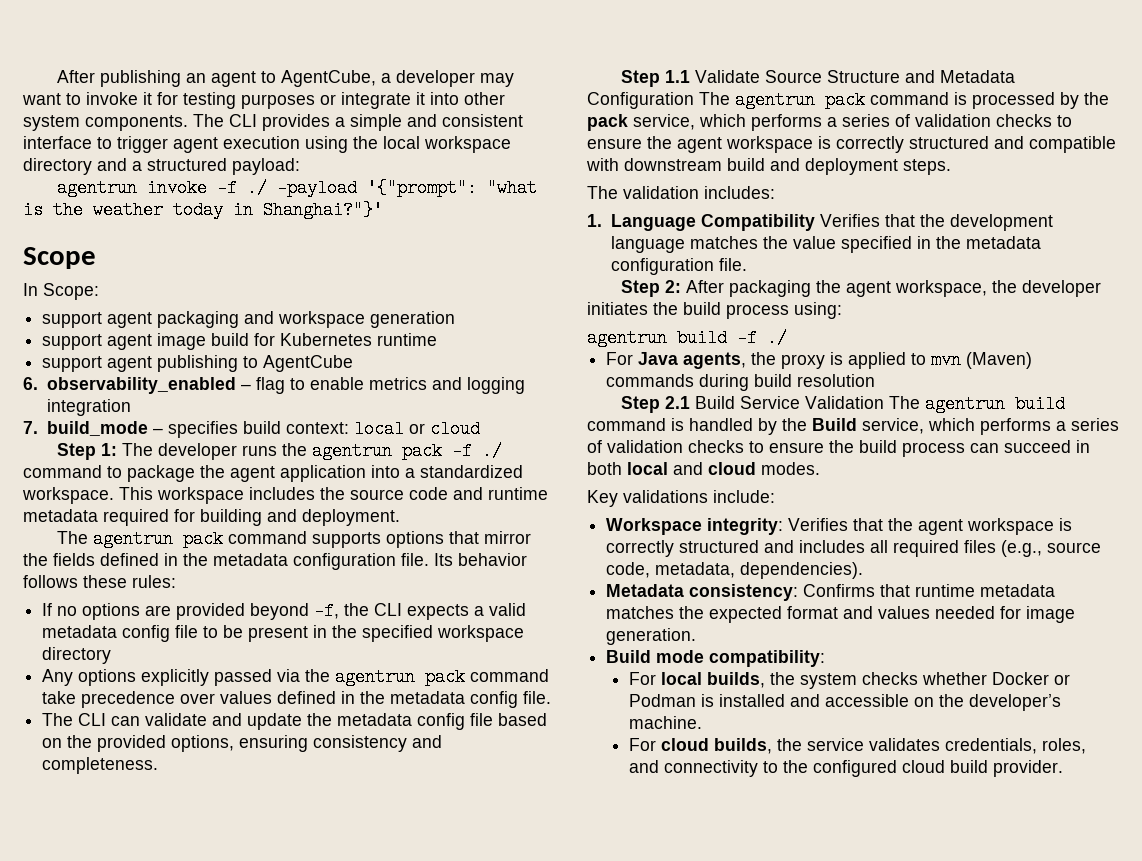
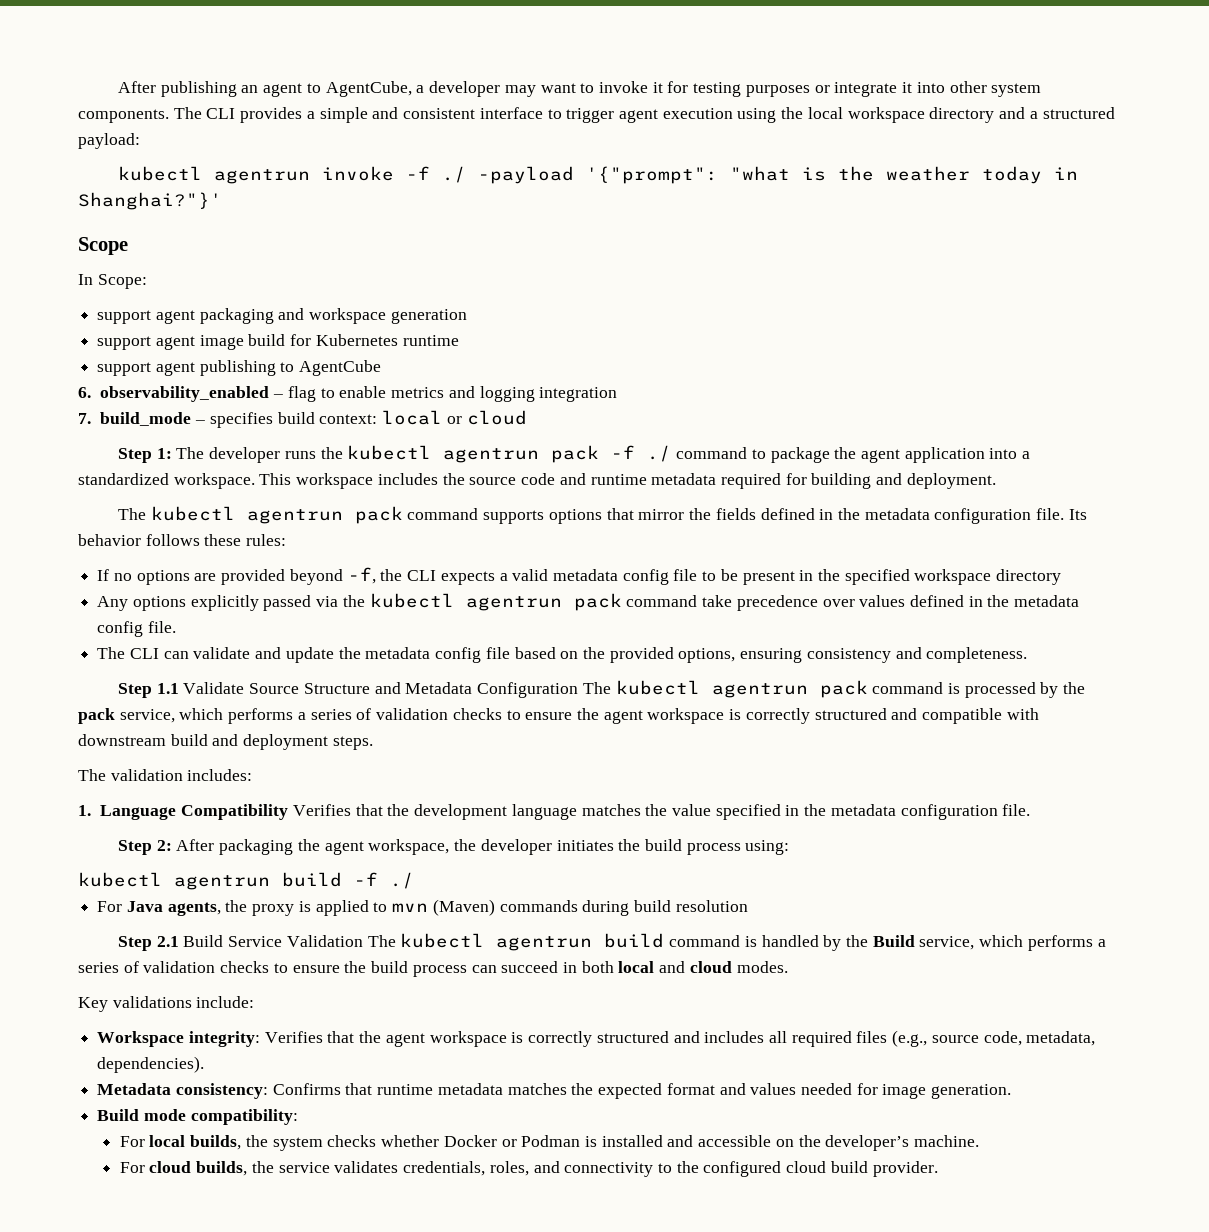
(300, 166) none -> [118,166,203,181] kubectl
(307, 449) none -> [347,445,432,460] kubectl
(88, 537) none -> [150,506,235,521] kubectl
(331, 675) none -> [369,593,454,608] kubectl
(730, 98) none -> [615,680,700,695] kubectl
(842, 310) none -> [78,872,162,887] kubectl
(920, 402) none -> [400,933,485,948] kubectl

